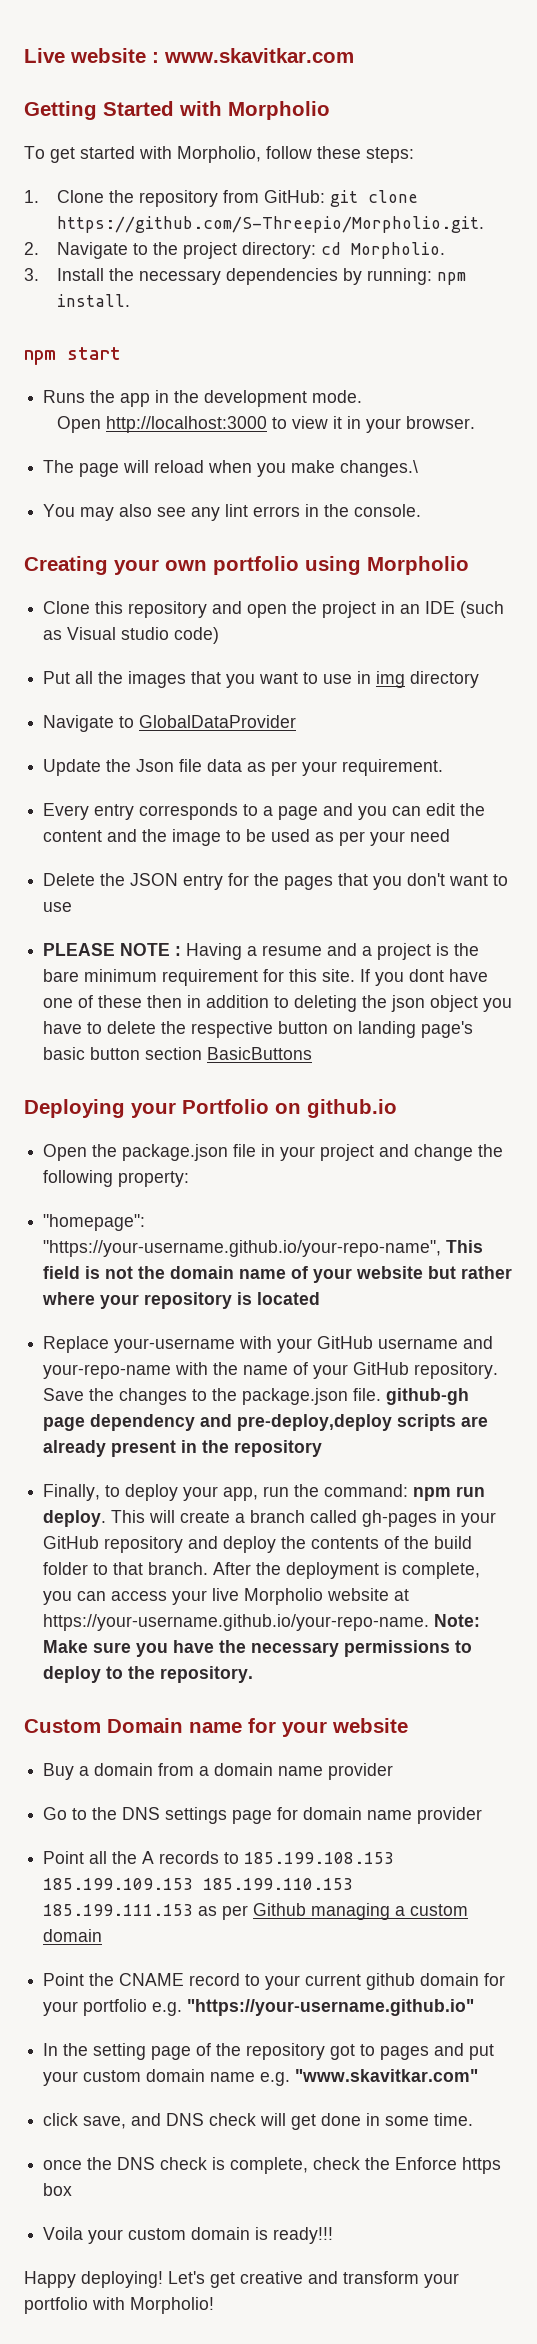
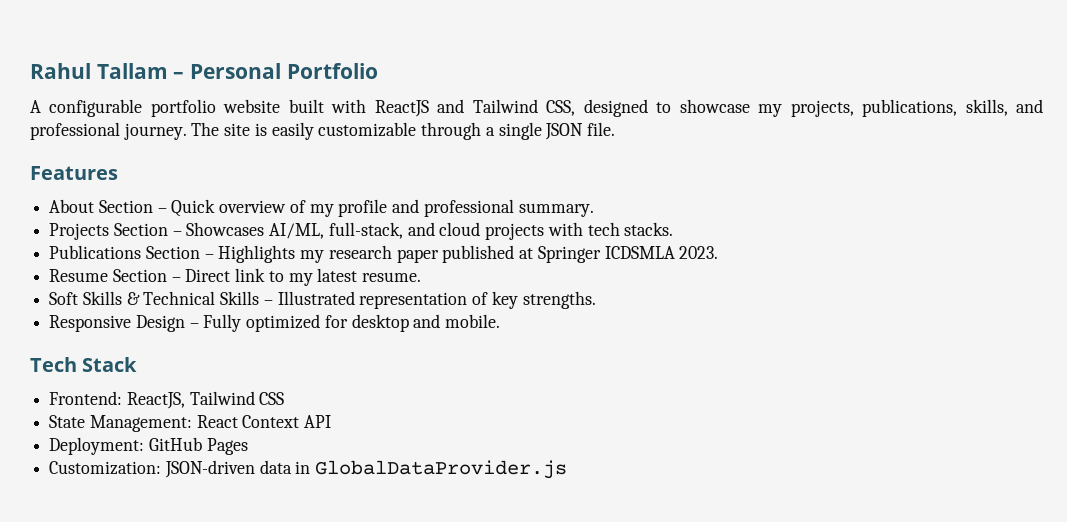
[24,48,354,63] [24,101,330,120] [24,146,414,163] [24,190,419,207] [57,216,485,233] [24,242,446,259] [24,268,467,285] [57,294,131,307] [24,347,121,365] [43,390,363,407] [57,416,476,433] [43,460,419,477] [43,504,422,521] [24,556,469,575] [43,601,505,618] [43,627,220,644] [43,671,480,688] [43,715,297,732] [43,759,444,776] [43,803,486,820] [43,829,451,846] [43,873,509,890] [43,902,73,912] [43,943,480,960] [43,969,489,986] [43,995,513,1012] [43,1021,474,1038] [43,1047,313,1060] [24,1099,397,1118] [43,1144,504,1161] [43,1170,190,1187] [43,1214,146,1231] [43,1240,484,1257] [43,1266,513,1283] [42,1292,321,1309] [43,1336,494,1353] [43,1362,499,1379] [43,1388,470,1405] [43,1414,489,1431] [43,1440,323,1457] [43,1484,486,1501] [43,1510,497,1527] [43,1536,473,1553] [43,1562,481,1579] [43,1588,410,1605] [43,1614,481,1631] [43,1640,473,1657] [43,1666,254,1683] [24,1718,408,1737] [43,1763,394,1780] [43,1807,483,1824] [43,1851,395,1864] [43,1878,354,1890] [43,1903,469,1920] [43,1929,103,1942] [43,1973,506,1990] [43,1999,475,2016] [43,2043,495,2060] [43,2069,479,2086] [43,2113,474,2130] [43,2157,502,2174] [43,2183,73,2196] [43,2227,334,2244] [24,2271,459,2288] [24,2297,214,2314] Live website : www.skavitkar.com // Getting Started with Morpholio // To get started with Morpholio, follow these steps: // 1. Clone the repository from GitHub: git clone https://github.com/S-Threepio/Morpholio.git. // 2. Navigate to the project directory: cd Morpholio. // 3. Install the necessary dependencies by running: npm install. // npm start // Runs the app in the development mode. // Open http://localhost:3000 to view it in your browser. // The page will reload when you make changes.\ // You may also see any lint errors in the console. // Creating your own portfolio using Morpholio // Clone this repository and open the project in an IDE (such as Visual studio code) // Put all the images that you want to use in img directory // Navigate to GlobalDataProvider // Update the Json file data as per your requirement. // Every entry corresponds to a page and you can edit the content and the image to be used as per your need // Delete the JSON entry for the pages that you don't want to use // PLEASE NOTE : Having a resume and a project is the bare minimum requirement for this site. If you dont have one of these then in addition to deleting the json object you have to delete the respective button on landing page's basic button section BasicButtons // Deploying your Portfolio on github.io // Open the package.json file in your project and change the following property: // "homepage": "https://your-username.github.io/your-repo-name", This field is not the domain name of your website but rather where your repository is located // Replace your-username with your GitHub username and your-repo-name with the name of your GitHub repository. Save the changes to the package.json file. github-gh page dependency and pre-deploy,deploy scripts are already present in the repository // Finally, to deploy your app, run the command: npm run deploy. This will create a branch called gh-pages in your GitHub repository and deploy the contents of the build folder to that branch. After the deployment is complete, you can access your live Morpholio website at https://your-username.github.io/your-repo-name. Note: Make sure you have the necessary permissions to deploy to the repository. // Custom Domain name for your website // Buy a domain from a domain name provider // Go to the DNS settings page for domain name provider // Point all the A records to 185.199.108.153 185.199.109.153 185.199.110.153 185.199.111.153 as per Github managing a custom domain // Point the CNAME record to your current github domain for your portfolio e.g. "https://your-username.github.io" // In the setting page of the repository got to pages and put your custom domain name e.g. "www.skavitkar.com" // click save, and DNS check will get done in some time. // once the DNS check is complete, check the Enforce https box // Voila your custom domain is ready!!! // Happy deploying! Let's get creative and transform your portfolio with Morpholio! -> [30,63,378,79] [30,99,1044,117] [30,122,615,140] [30,166,118,180] [49,199,594,217] [49,222,674,240] [49,245,719,263] [49,268,422,286] [49,291,596,309] [49,314,501,332] [30,357,138,372] [49,391,285,409] [49,415,332,432] [49,437,248,455] [49,460,568,479] Rahul Tallam – Personal Portfolio // A configurable portfolio website built with ReactJS and Tailwind CSS, designed to showcase my projects, publications, skills, and professional journey. The site is easily customizable through a single JSON file. // Features // About Section – Quick overview of my profile and professional summary. // Projects Section – Showcases AI/ML, full-stack, and cloud projects with tech stacks. // Publications Section – Highlights my research paper published at Springer ICDSMLA 2023. // Resume Section – Direct link to my latest resume. // Soft Skills & Technical Skills – Illustrated representation of key strengths. // Responsive Design – Fully optimized for desktop and mobile. // Tech Stack // Frontend: ReactJS, Tailwind CSS // State Management: React Context API // Deployment: GitHub Pages // Customization: JSON-driven data in GlobalDataProvider.js

